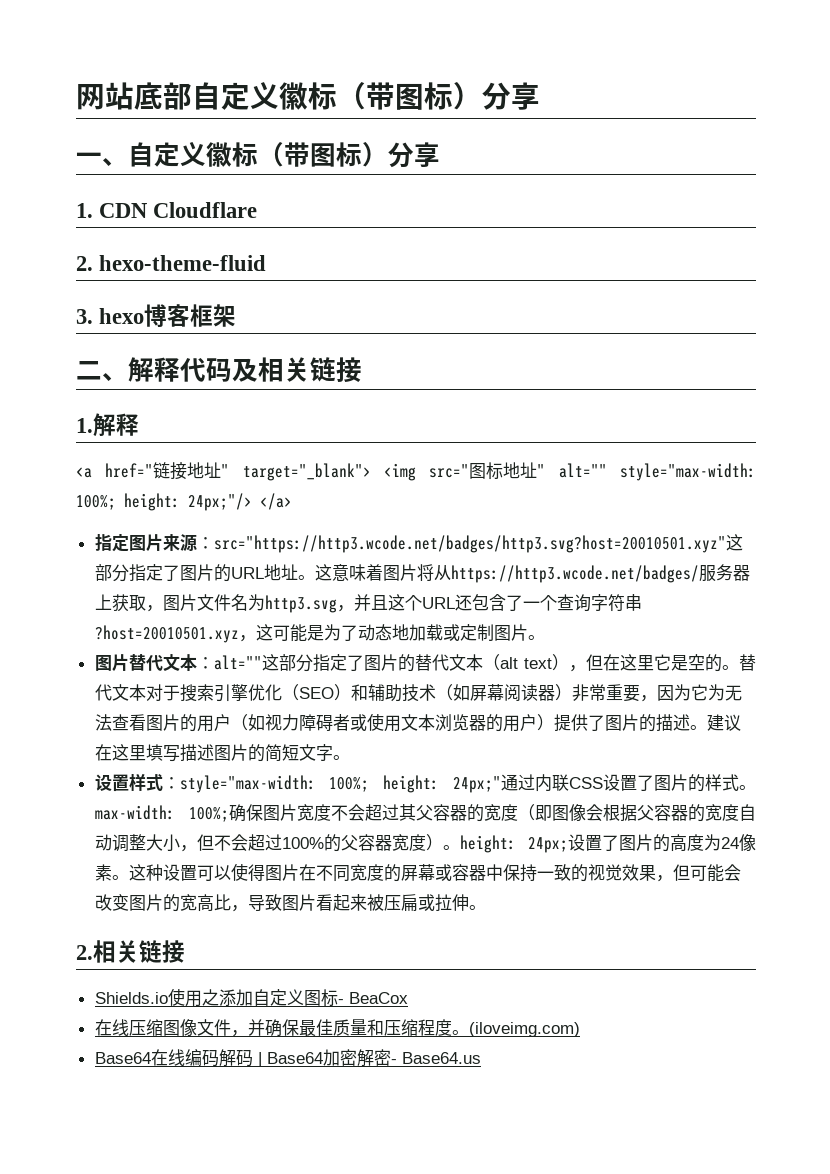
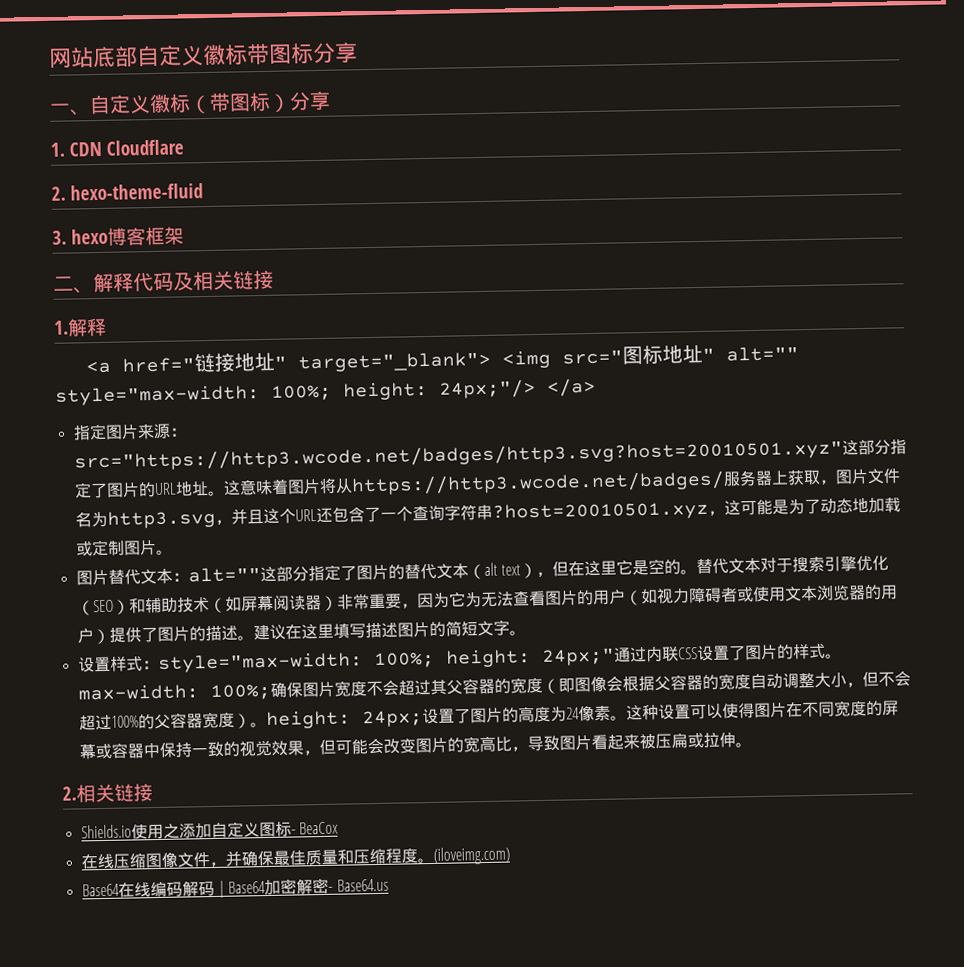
[337,82,482,110] （带图标） -> [246,43,314,66] 带图标

